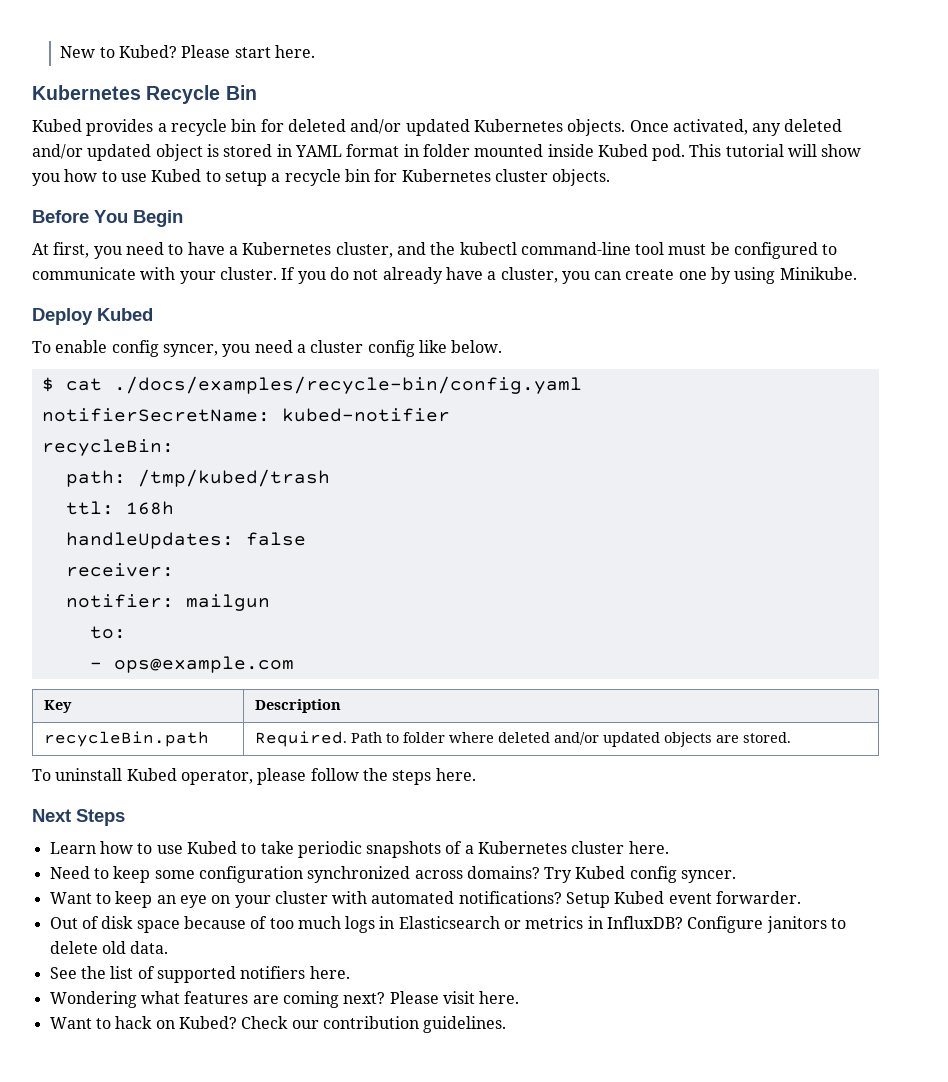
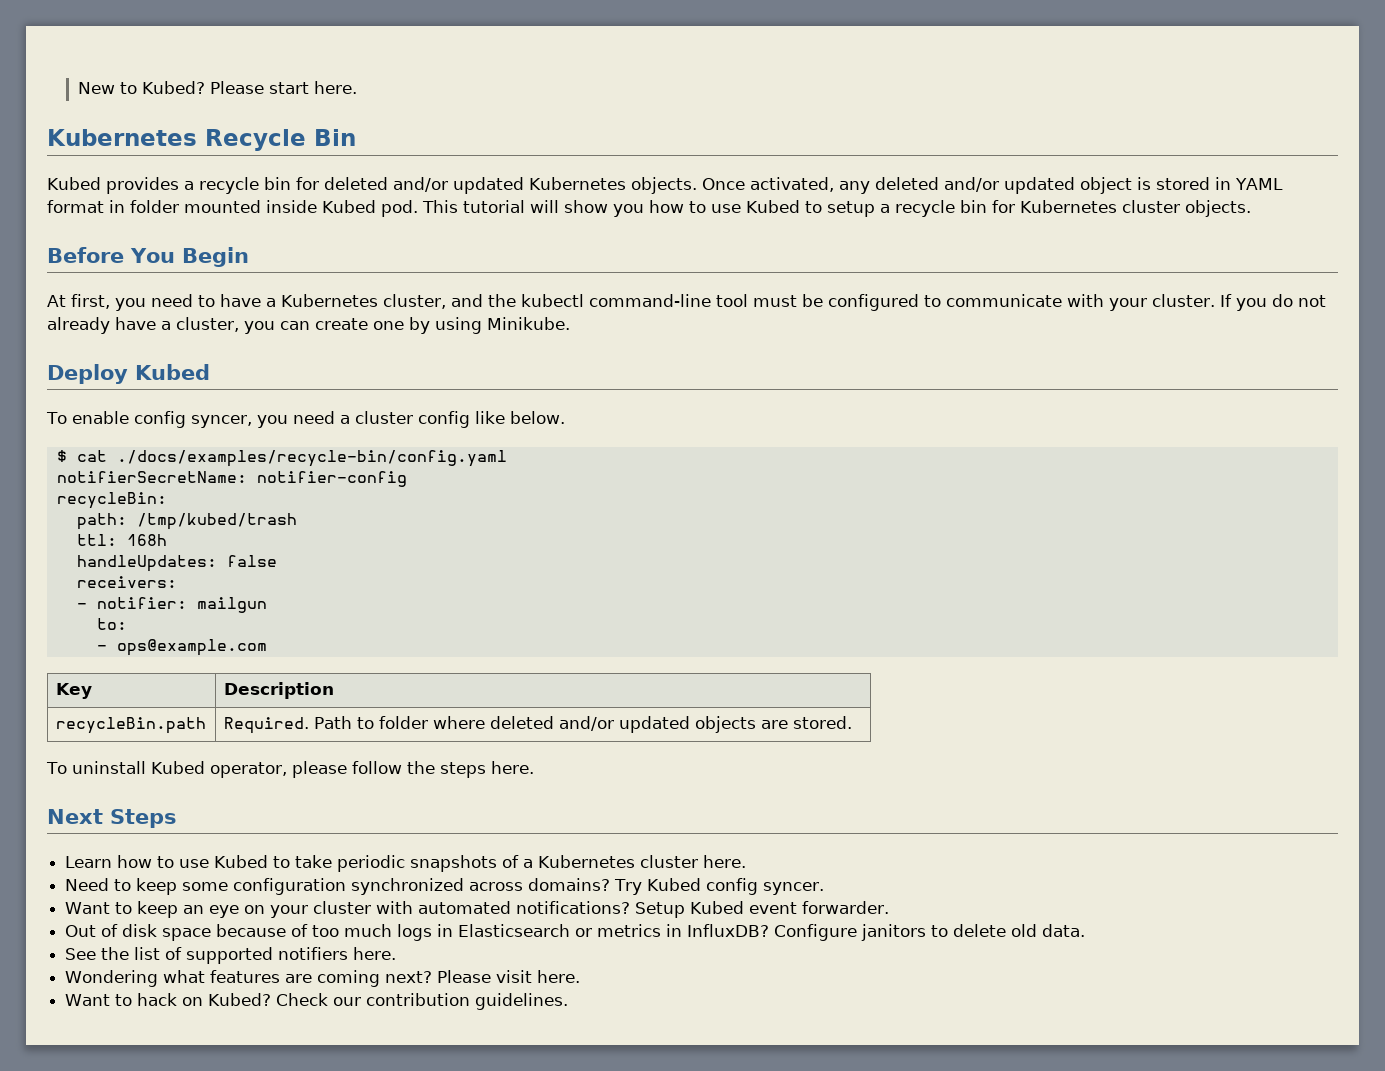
[281,408,450,422] kubed-notifier -> [256,471,407,487] notifier-config
[65,563,174,577] receiver: // -> [76,576,177,588] [76,603,87,609] receivers: // -

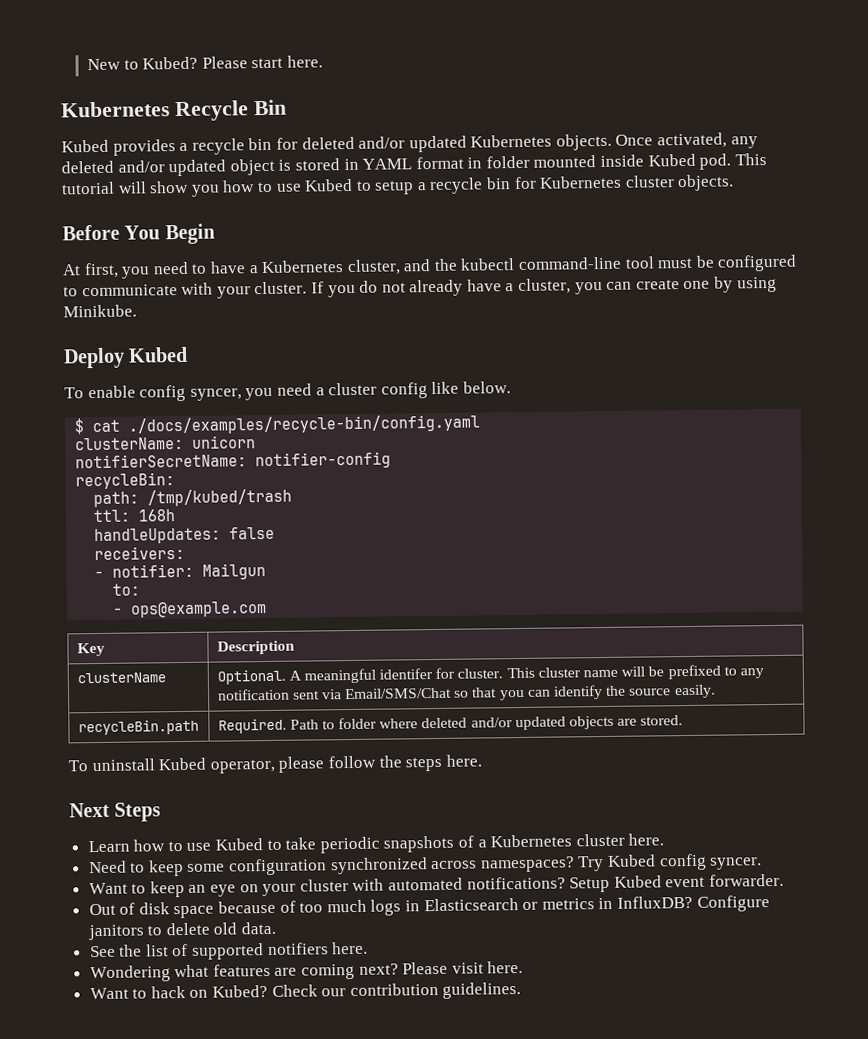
(507, 458) none -> [75,435,257,451] // clusterName: unicorn
[196,597,267,613] mailgun -> [202,562,267,580] Mailgun
(334, 690) none -> [76,672,166,684] [216,664,764,685] [217,684,716,701] // clusterName | Optional. A meaningful identifer for cluster. This cluster name will be prefixed to any notification sent via Email/SMS/Chat so that you can identify the source easily.
[528,878,611,891] domains? -> [480,856,575,873] namespaces?

